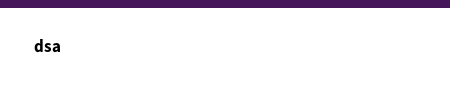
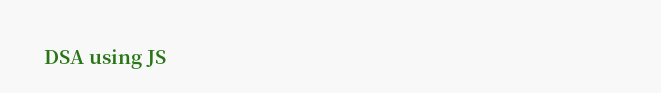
[34,39,61,53] dsa -> [44,49,167,69] DSA using JS

